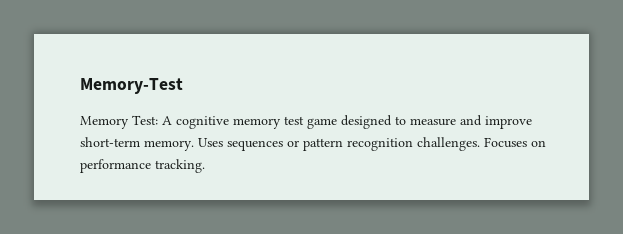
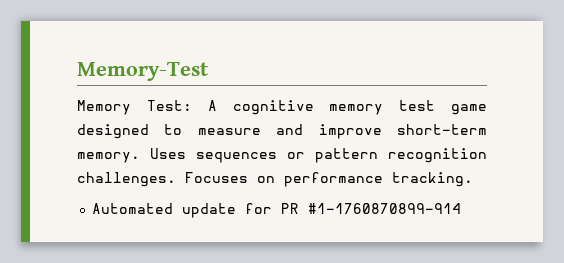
(205, 166) none -> [92,203,462,218] // Automated update for PR #1-1760870899-914

